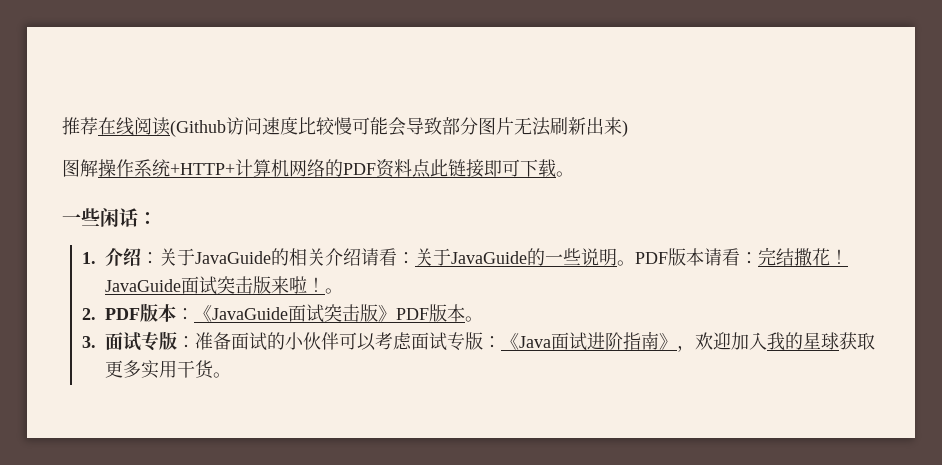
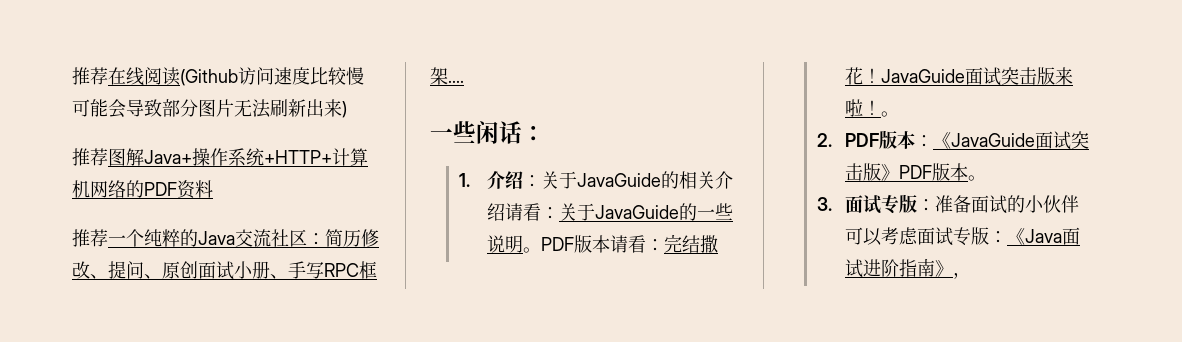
[62,159,98,177] 图解 -> [72,148,192,166] 推荐图解Java+
[412,159,574,178] 点此链接即可下载。 -> [72,229,379,247] [72,261,377,280] [430,67,464,85] // 推荐一个纯粹的Java交流社区：简历修改、提问、原创面试小册、手写RPC框架....
[695,332,876,350] [105,360,232,379] 欢迎加入我的星球获取更多实用干货。 -> (972, 275) none

